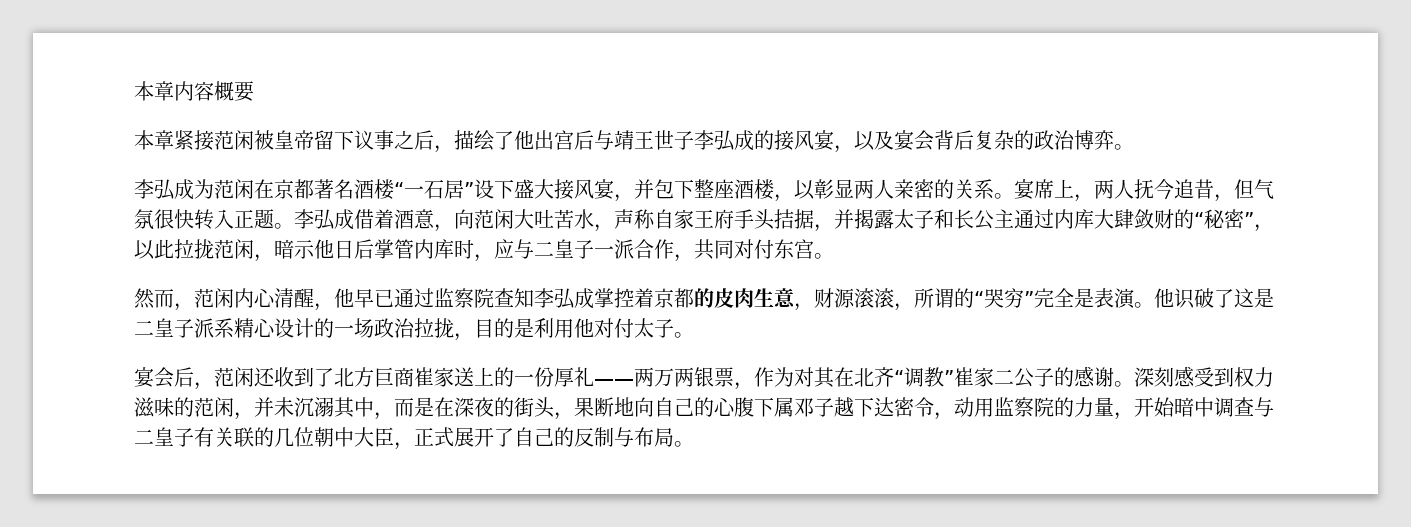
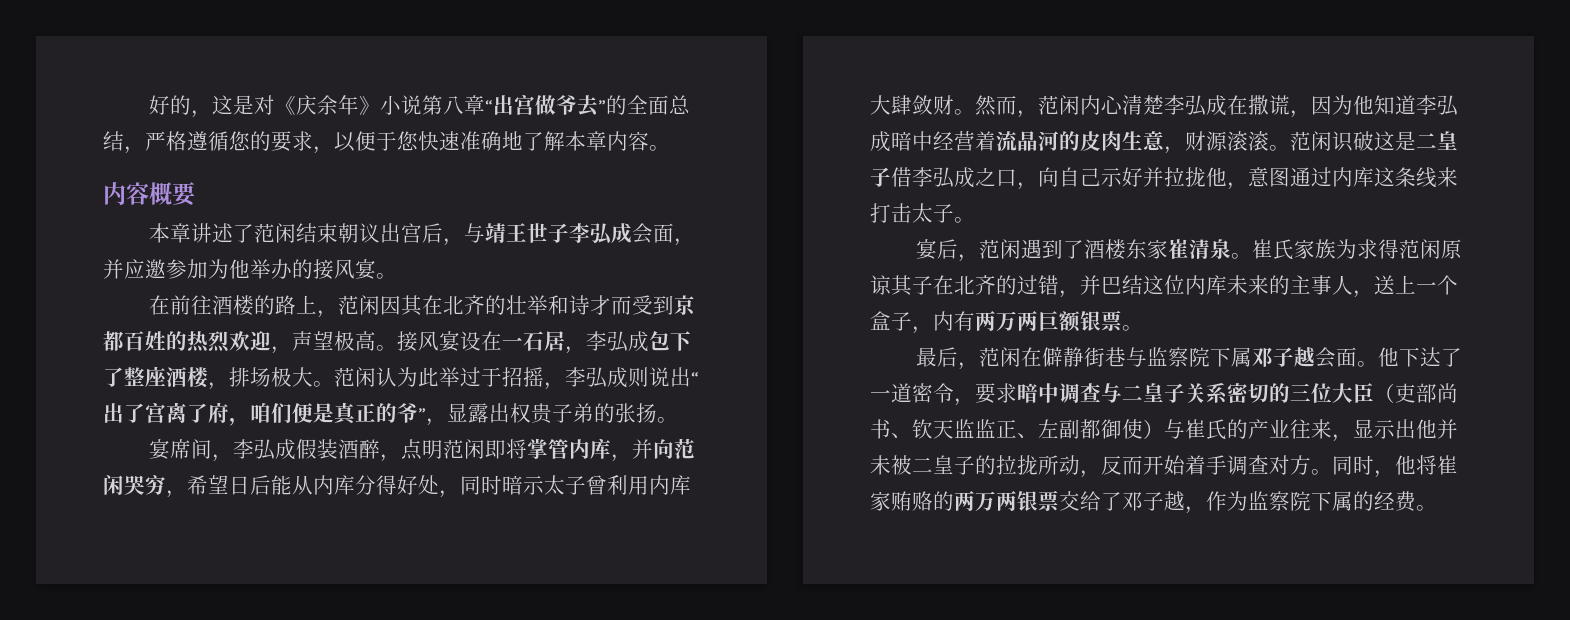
(134, 91) none -> [148,94,690,118] [103,131,565,154] 好的，这是对《庆余年》小说第八章“出宫做爷去”的全面总结，严格遵循您的要求，以便于您快速准确地了解
(214, 91) none -> [649,145,670,151] [103,182,149,205] 。 // 内容
[174,130,1134,153] [134,179,1274,202] [134,209,1274,232] [134,239,834,262] 紧接范闲被皇帝留下议事之后，描绘了他出宫后与靖王世子李弘成的接风宴，以及宴会背后复杂的政治博弈。 // 李弘成为范闲在京都著名酒楼“一石居”设下盛大接风宴，并包下整座酒楼，以彰显两人亲密的关系。宴席上，两人抚今追昔，但气氛很快转入正题。李弘成借着酒意，向范闲大吐苦水，声称自家王府手头拮据，并揭露太子和长公主通过内库大肆敛财的“秘密”，以此拉拢范闲，暗示他日后掌管内库时，应与二皇子一派合作，共同对付东宫。 // -> [190,223,695,246] [103,259,397,280] [148,295,695,318] [103,331,691,354] [103,366,699,390] [103,402,678,426] [148,438,695,462] [103,475,691,498] [870,95,975,115] 讲述了范闲结束朝议出宫后，与靖王世子李弘成会面，并应邀参加为他举办的接风宴。 // 在前往酒楼的路上，范闲因其在北齐的壮举和诗才而受到京都百姓的热烈欢迎，声望极高。接风宴设在一石居，李弘成包下了整座酒楼，排场极大。范闲认为此举过于招摇，李弘成则说出“出了宫离了府，咱们便是真正的爷”，显露出权贵子弟的张扬。 // 宴席间，李弘成假装酒醉，点明范闲即将掌管内库，并向范闲哭穷，希望日后能从内库分得好处，同时暗示太子曾利用内库大肆敛财。
[294,288,694,311] 醒，他早已通过监察院查知李弘成掌控着京都 -> [1143,95,1459,118] [870,131,1059,152] 楚李弘成在撒谎，因为他知道李弘成暗中经营着流晶河
[894,288,1274,311] [134,318,634,341] ，所谓的“哭穷”完全是表演。他识破了这是二皇子派系精心设计的一场政治拉拢，目的是利用他对付 -> [1269,131,1458,152] [870,167,1458,190] [870,203,912,223] 。范闲识破这是二皇子借李弘成之口，向自己示好并拉拢他，意图通过内库这条线来打击
[154,366,1274,390] [134,397,1274,420] [134,427,674,450] 会后，范闲还收到了北方巨商崔家送上的一份厚礼——两万两银票，作为对其在北齐“调教”崔家二公子的感谢。深刻感受到权力滋味的范闲，并未沉溺其中，而是在深夜的街头，果断地向自己的心腹下属邓子越下达密令，动用监察院的力量，开始暗中调查与二皇子有关联的几位朝中大臣，正式展开了自己的反制与布局 -> [936,239,1462,262] [870,275,1458,298] [870,310,1143,334] [915,347,1462,370] [870,382,1458,406] [870,419,1458,442] [870,455,1458,478] [870,490,1416,514] 后，范闲遇到了酒楼东家崔清泉。崔氏家族为求得范闲原谅其子在北齐的过错，并巴结这位内库未来的主事人，送上一个盒子，内有两万两巨额银票。 // 最后，范闲在僻静街巷与监察院下属邓子越会面。他下达了一道密令，要求暗中调查与二皇子关系密切的三位大臣（吏部尚书、钦天监监正、左副都御使）与崔氏的产业往来，显示出他并未被二皇子的拉拢所动，反而开始着手调查对方。同时，他将崔家贿赂的两万两银票交给了邓子越，作为监察院下属的经费

